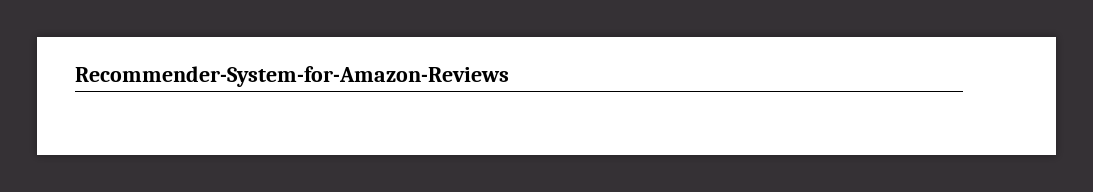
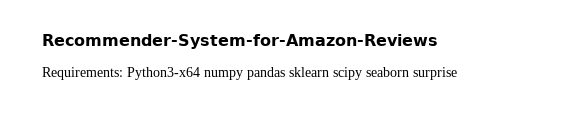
(509, 76) none -> [42,67,457,80] // Requirements: Python3-x64 numpy pandas sklearn scipy seaborn surprise

